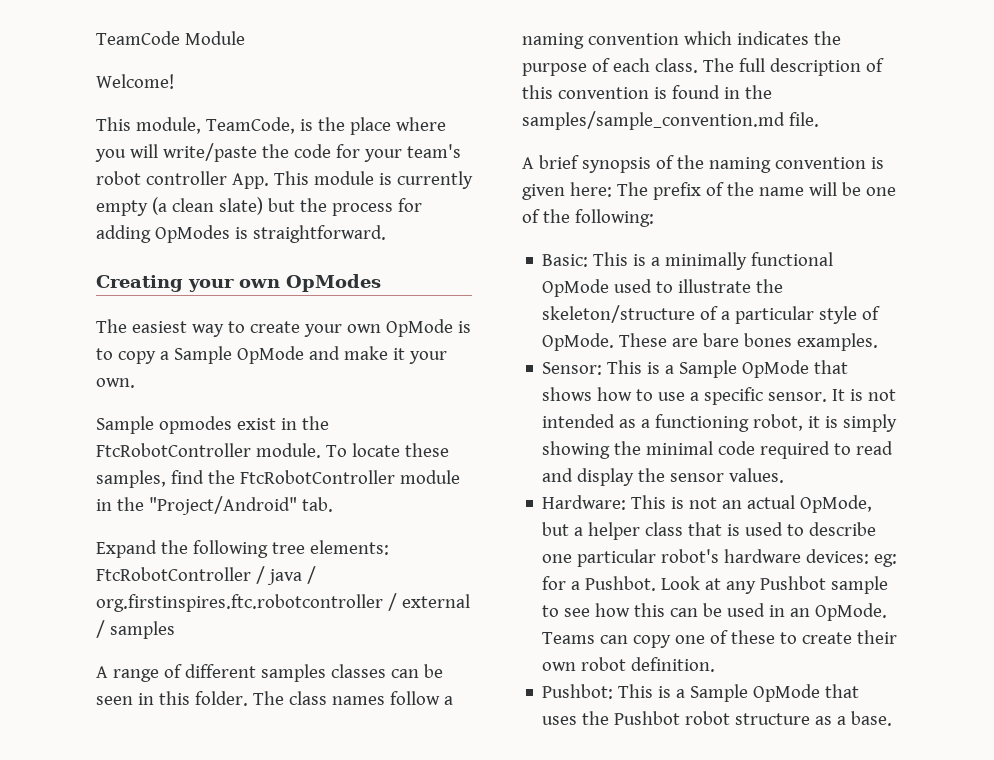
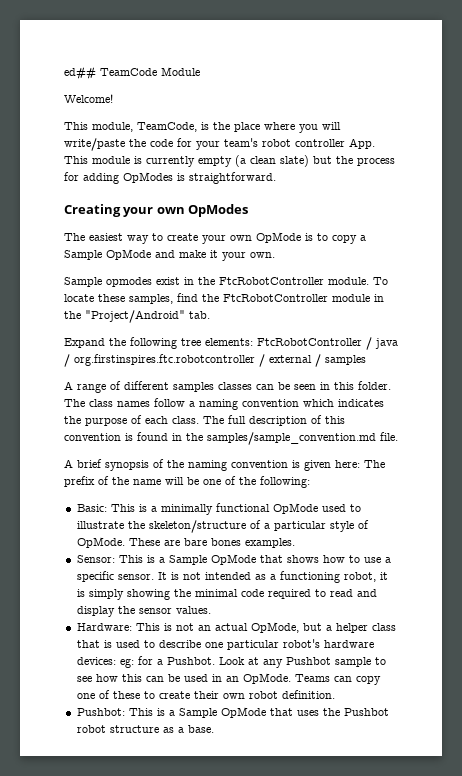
(96, 38) none -> [64,66,96,80] ed##

